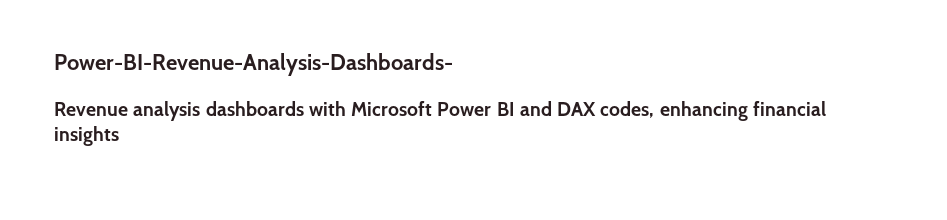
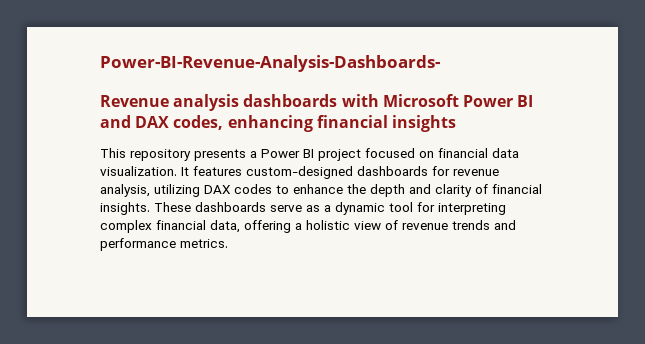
(119, 136) none -> [100,148,519,161] [100,166,499,179] [100,184,542,197] [100,202,506,215] [100,220,516,233] [100,238,228,251] // This repository presents a Power BI project focused on financial data visualization. It features custom-designed dashboards for revenue analysis, utilizing DAX codes to enhance the depth and clarity of financial insights. These dashboards serve as a dynamic tool for interpreting complex financial data, offering a holistic view of revenue trends and performance metrics.

